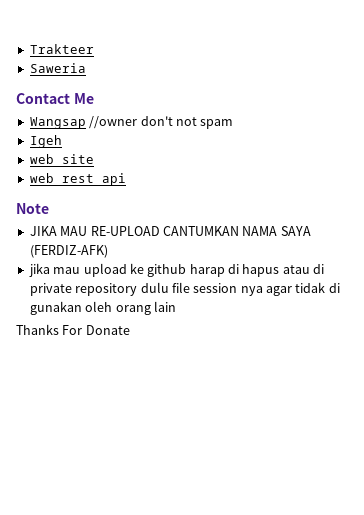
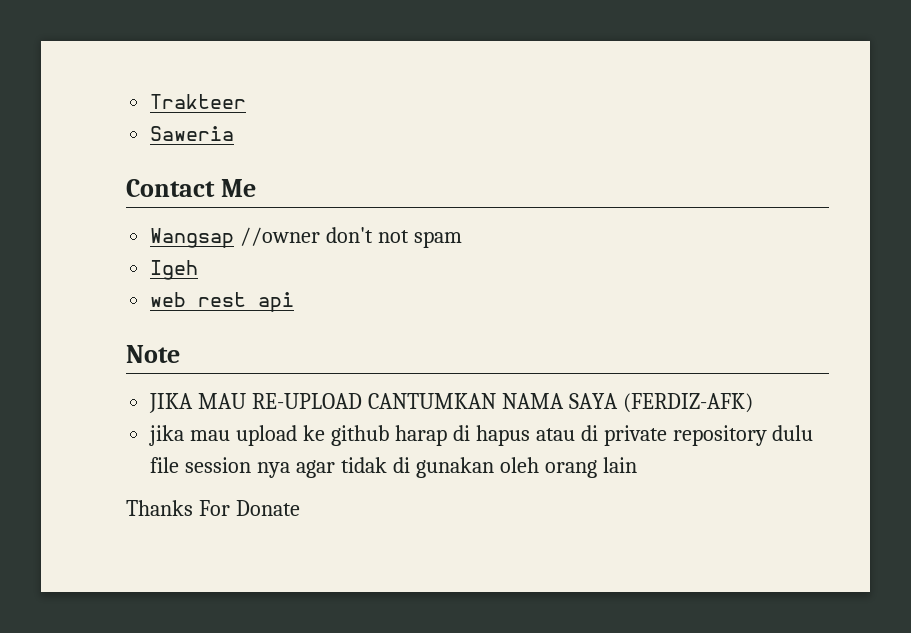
[29,154,94,164] // web site -> (199, 270) none

